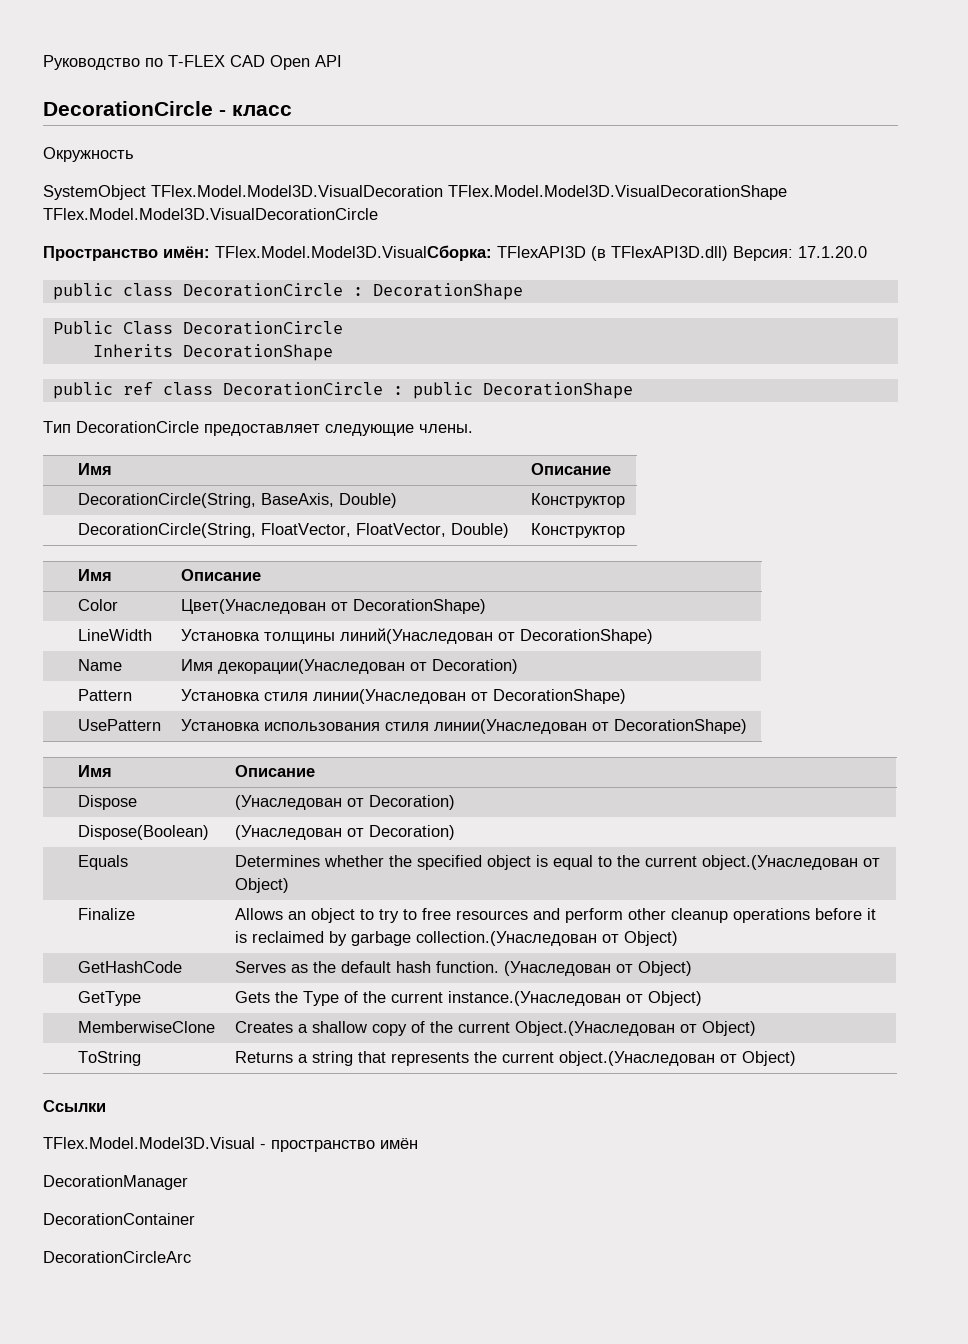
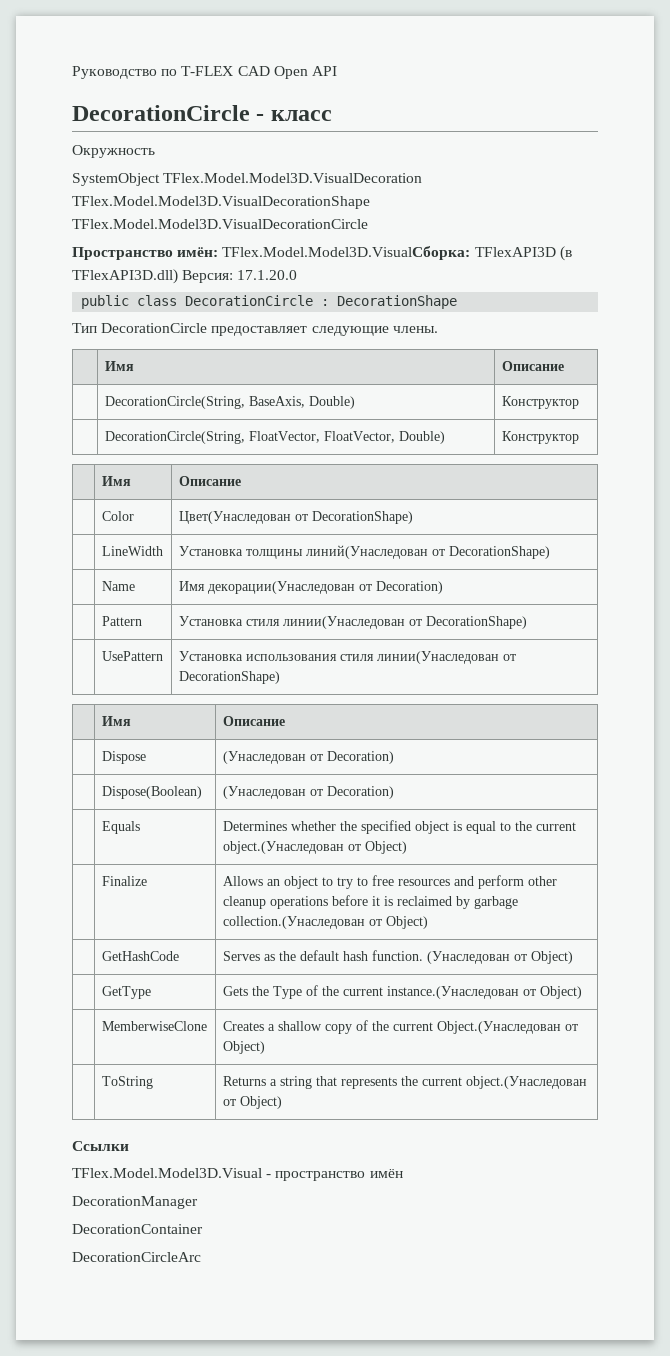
[52,321,343,335] [92,344,333,361] [52,382,633,399] // Public Class DecorationCircle // Inherits DecorationShape // public ref class DecorationCircle : public DecorationShape -> (458, 302) none

